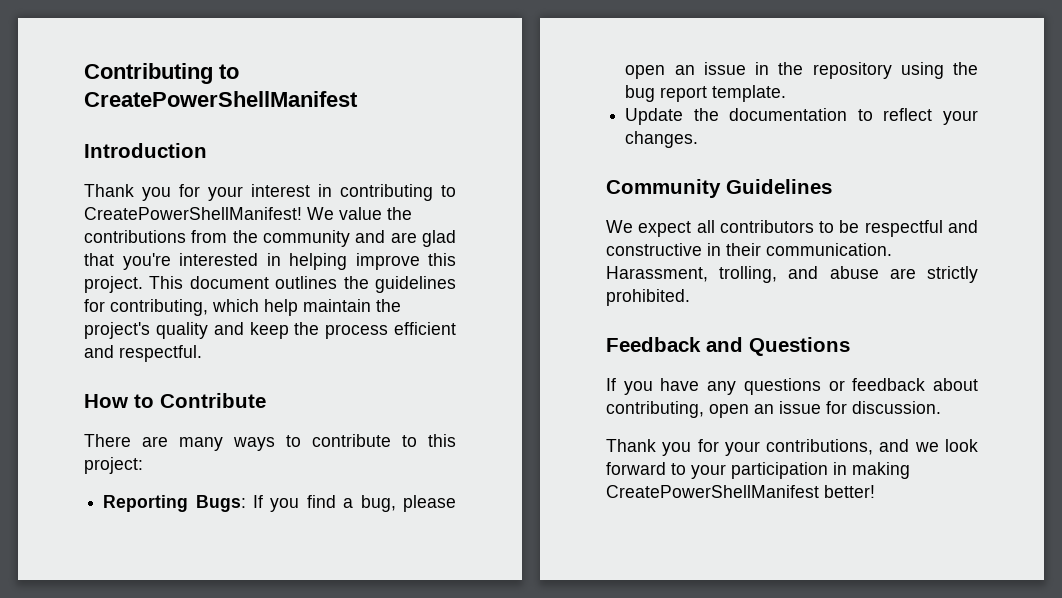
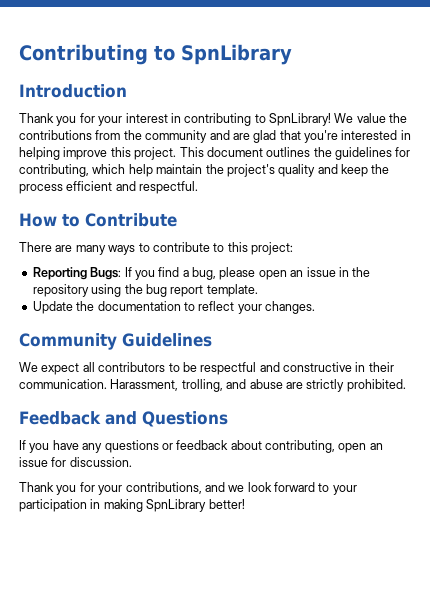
[84,91,358,107] CreatePowerShellManifest -> [181,44,292,65] SpnLibrary
[84,207,302,220] CreatePowerShellManifest! -> [269,113,331,126] SpnLibrary!
[606,485,819,498] CreatePowerShellManifest -> [146,499,207,512] SpnLibrary

